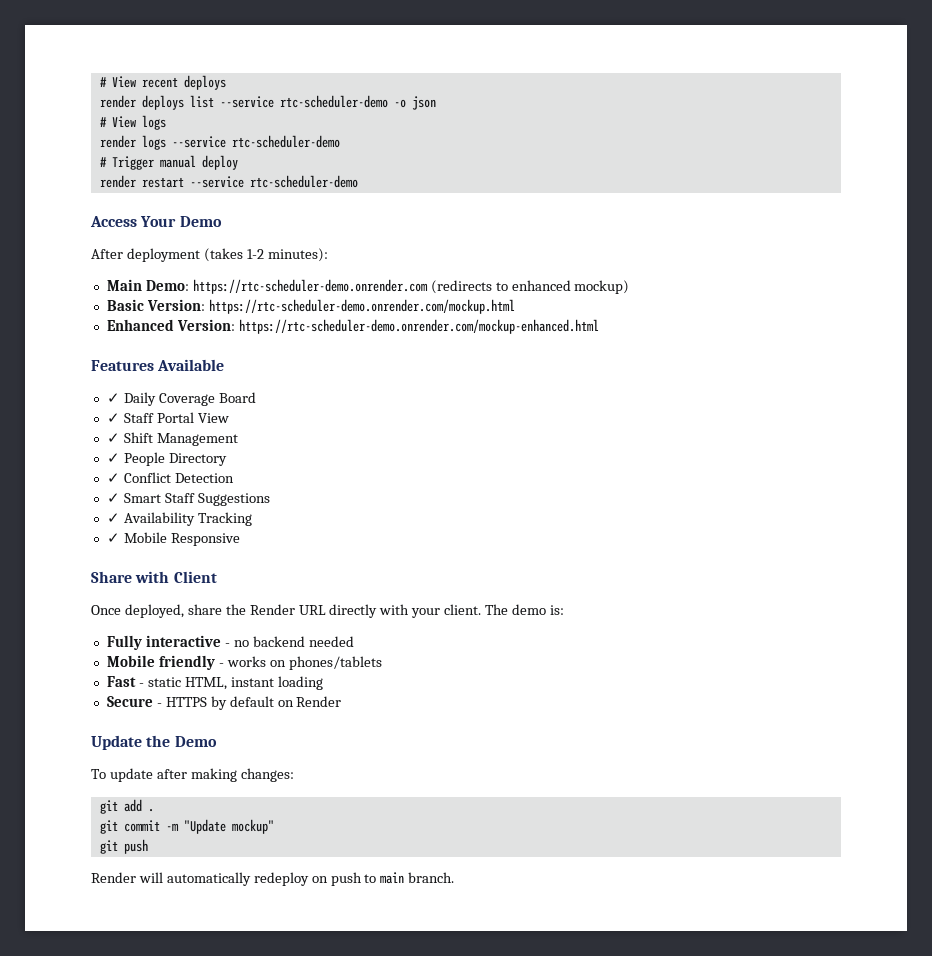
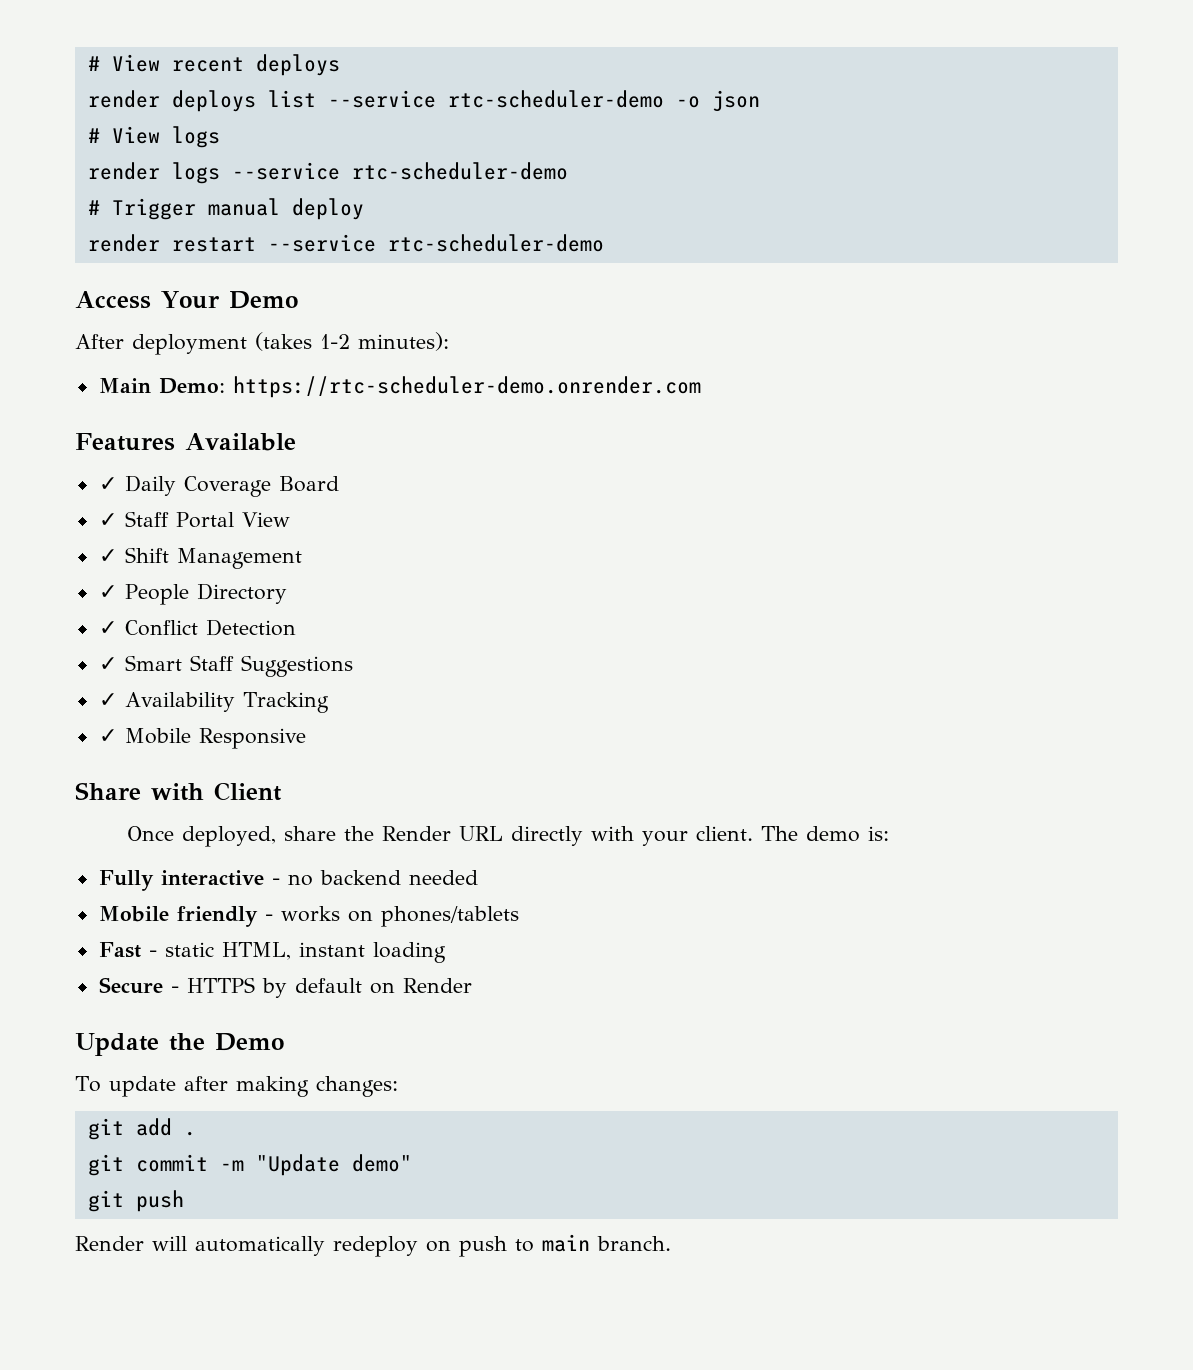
[430,280,630,294] [106,299,515,314] [106,319,599,334] (redirects to enhanced mockup) // Basic Version: https://rtc-scheduler-demo.onrender.com/mockup.html // Enhanced Version: https://rtc-scheduler-demo.onrender.com/mockup-enhanced.html -> (701, 387) none
[231,819,274,834] mockup" -> [351,1154,412,1172] demo"

